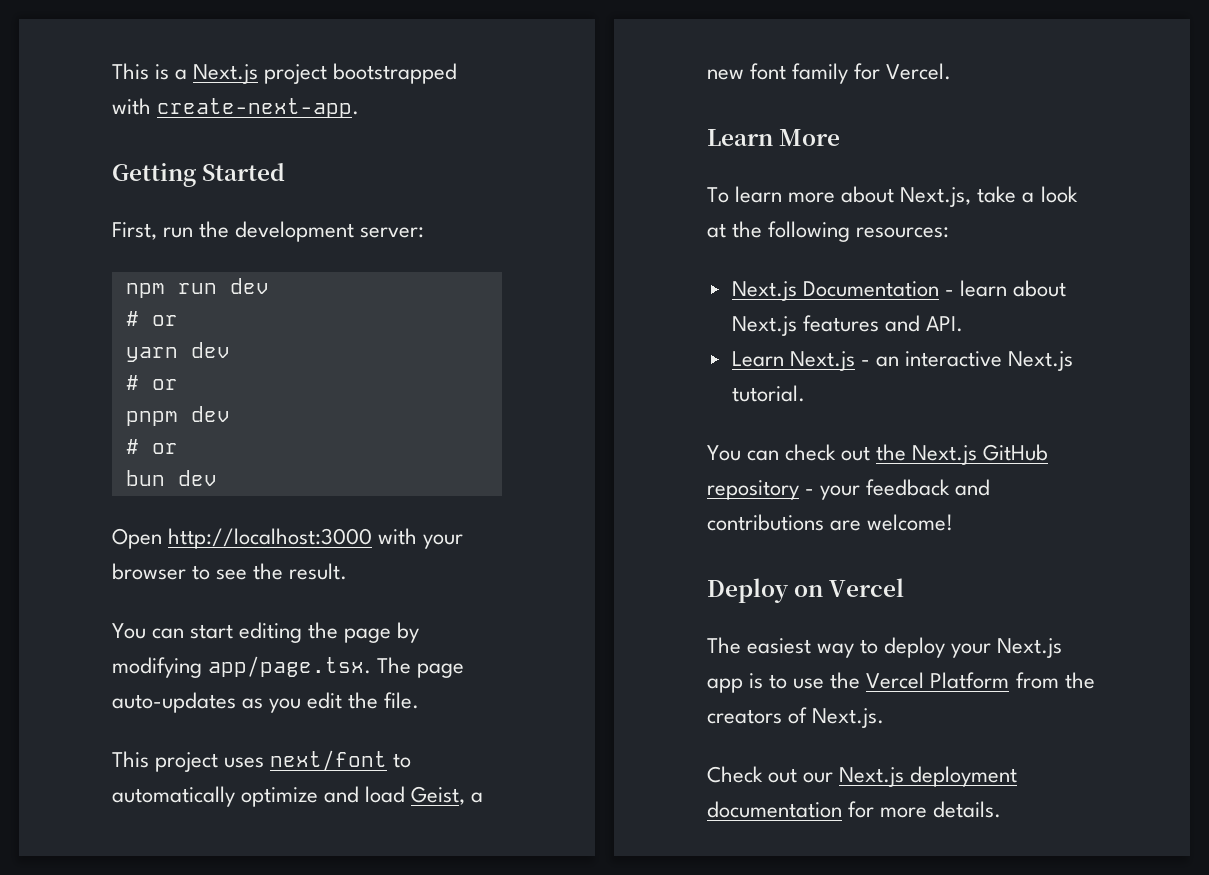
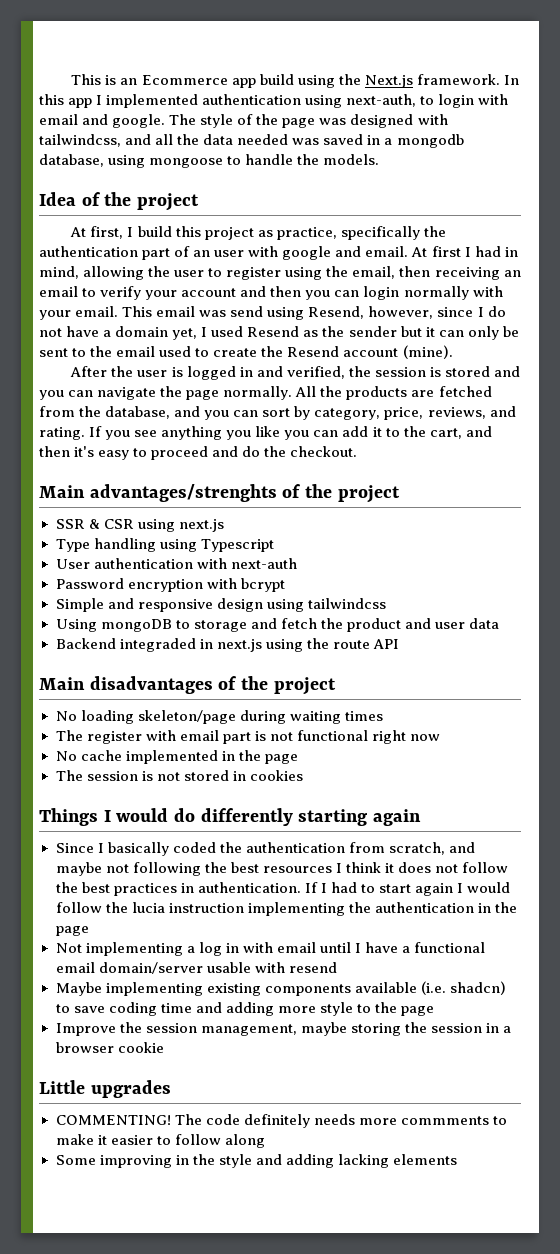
[175,63,458,84] [112,98,360,118] [112,163,286,187] [112,221,425,242] [125,278,269,298] [125,311,178,326] [125,342,230,362] [125,375,178,390] [125,406,230,426] [125,439,178,454] [125,470,217,486] [112,528,464,549] [112,563,348,580] [112,622,420,643] [112,656,465,678] [112,692,420,713] [112,750,412,772] [112,786,484,807] [707,63,952,84] [707,129,841,146] [707,186,1078,207] [707,221,950,242] [731,280,1067,301] [731,315,963,336] [731,351,1074,371] [731,385,805,402] [707,444,1049,465] [707,479,991,500] [707,514,954,531] [707,578,905,603] [707,637,1063,658] [707,672,1095,693] [707,707,885,728] [707,766,1018,787] [707,801,1002,818] a Next.js project bootstrapped with create-next-app. // Getting Started // First, run the development server: // npm run dev // # or // yarn dev // # or // pnpm dev // # or // bun dev // Open http://localhost:3000 with your browser to see the result. // You can start editing the page by modifying app/page.tsx. The page auto-updates as you edit the file. // This project uses next/font to automatically optimize and load Geist, a new font family for Vercel. // Learn More // To learn more about Next.js, take a look at the following resources: // Next.js Documentation - learn about Next.js features and API. // Learn Next.js - an interactive Next.js tutorial. // You can check out the Next.js GitHub repository - your feedback and contributions are welcome! // Deploy on Vercel // The easiest way to deploy your Next.js app is to use the Vercel Platform from the creators of Next.js. // Check out our Next.js deployment documentation for more details. -> [120,74,519,88] [39,94,509,108] [39,114,448,128] [39,134,464,148] [39,154,380,168] [39,192,200,211] [70,226,446,240] [39,246,518,260] [39,266,521,280] [39,286,503,300] [39,306,506,320] [39,326,519,340] [39,345,453,359] [70,366,520,380] [39,386,492,400] [39,406,516,420] [39,426,492,440] [39,446,358,460] [39,484,400,503] [55,519,224,532] [55,538,274,552] [55,558,297,569] [55,578,285,592] [55,598,386,612] [55,618,500,632] [55,638,399,652] [39,676,336,695] [55,710,383,724] [55,730,440,744] [55,750,298,764] [55,770,303,781] [39,808,422,826] [55,842,475,856] [55,862,509,876] [55,882,511,896] [55,902,517,916] [55,926,89,936] [55,942,486,956] [55,962,337,974] [55,981,506,996] [55,1002,435,1016] [55,1022,511,1036] [55,1042,164,1053] [39,1080,171,1098] [55,1114,507,1128] [55,1134,265,1148] [55,1154,457,1168] an Ecommerce app build using the Next.js framework. In this app I implemented authentication using next-auth, to login with email and google. The style of the page was designed with tailwindcss, and all the data needed was saved in a mongodb database, using mongoose to handle the models. // Idea of the project // At first, I build this project as practice, specifically the authentication part of an user with google and email. At first I had in mind, allowing the user to register using the email, then receiving an email to verify your account and then you can login normally with your email. This email was send using Resend, however, since I do not have a domain yet, I used Resend as the sender but it can only be sent to the email used to create the Resend account (mine). // After the user is logged in and verified, the session is stored and you can navigate the page normally. All the products are fetched from the database, and you can sort by category, price, reviews, and rating. If you see anything you like you can add it to the cart, and then it's easy to proceed and do the checkout. // Main advantages/strenghts of the project // SSR & CSR using next.js // Type handling using Typescript // User authentication with next-auth // Password encryption with bcrypt // Simple and responsive design using tailwindcss // Using mongoDB to storage and fetch the product and user data // Backend integraded in next.js using the route API // Main disadvantages of the project // No loading skeleton/page during waiting times // The register with email part is not functional right now // No cache implemented in the page // The session is not stored in cookies // Things I would do differently starting again // Since I basically coded the authentication from scratch, and maybe not following the best resources I think it does not follow the best practices in authentication. If I had to start again I would follow the lucia instruction implementing the authentication in the page // Not implementing a log in with email until I have a functional email domain/server usable with resend // Maybe implementing existing components available (i.e. shadcn) to save coding time and adding more style to the page // Improve the session management, maybe storing the session in a browser cookie // Little upgrades // COMMENTING! The code definitely needs more commments to make it easier to follow along // Some improving in the style and adding lacking elements

